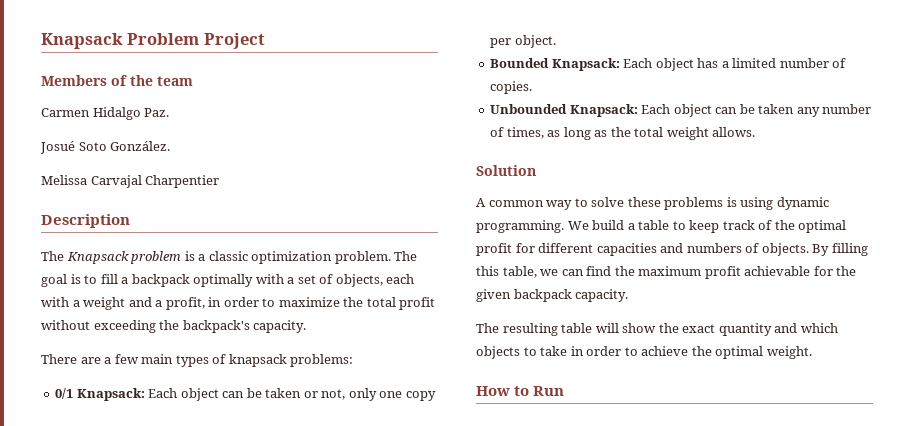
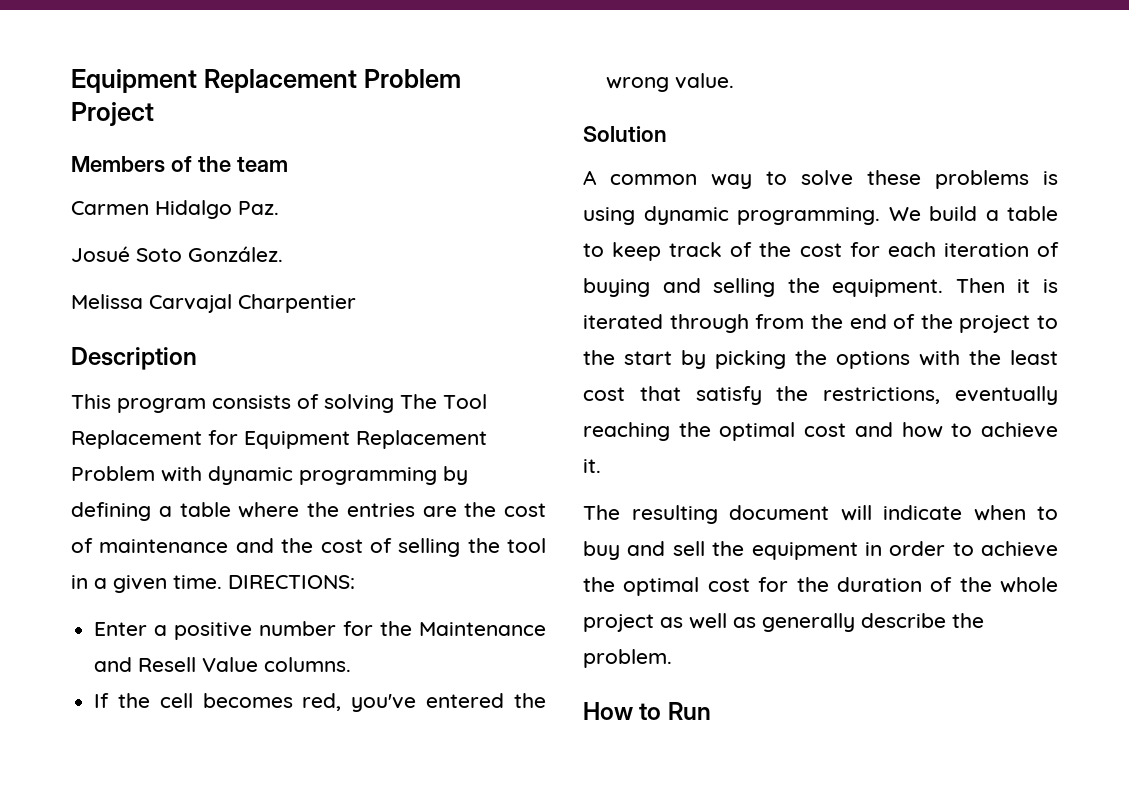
[41,33,123,49] Knapsack -> [71,69,357,93] Equipment Replacement
[41,251,418,264] [41,274,415,287] [41,297,436,310] [41,320,307,333] [41,354,354,367] [55,388,436,401] [490,35,556,48] [490,58,847,71] [490,81,533,94] [490,104,872,117] [490,127,756,140] The Knapsack problem is a classic optimization problem. The goal is to fill a backpack optimally with a set of objects, each with a weight and a profit, in order to maximize the total profit without exceeding the backpack's capacity. // There are a few main types of knapsack problems: // 0/1 Knapsack: Each object can be taken or not, only one copy per object. // Bounded Knapsack: Each object has a limited number of copies. // Unbounded Knapsack: Each object can be taken any number of times, as long as the total weight allows. -> [71,394,487,413] [71,430,487,449] [71,466,468,485] [71,502,546,521] [71,538,546,557] [71,575,355,593] [94,621,546,640] [94,657,352,672] [94,693,546,712] [606,73,735,92] This program consists of solving The Tool Replacement for Equipment Replacement Problem with dynamic programming by defining a table where the entries are the cost of maintenance and the cost of selling the tool in a given time. DIRECTIONS: // Enter a positive number for the Maintenance and Resell Value columns. // If the cell becomes red, you've entered the wrong value.
[798,220,847,233] [476,243,868,256] [476,266,857,279] [476,289,629,302] [476,323,838,336] [476,346,568,359] optimal profit for different capacities and numbers of objects. By filling this table, we can find the maximum profit achievable for the given backpack capacity. // The resulting table will show the exact quantity and which objects to take -> [799,242,1059,257] [583,278,1058,297] [583,314,1058,333] [583,350,1058,369] [583,386,1058,405] [583,422,1058,441] [583,459,601,473] [583,505,1058,524] [583,541,858,560] cost for each iteration of buying and selling the equipment. Then it is iterated through from the end of the project to the start by picking the options with the least cost that satisfy the restrictions, eventually reaching the optimal cost and how to achieve it. // The resulting document will indicate when to buy and sell the equipment
[766,346,812,359] weight. -> [707,577,1058,593] [583,613,984,632] [583,649,672,668] cost for the duration of the whole project as well as generally describe the problem.

